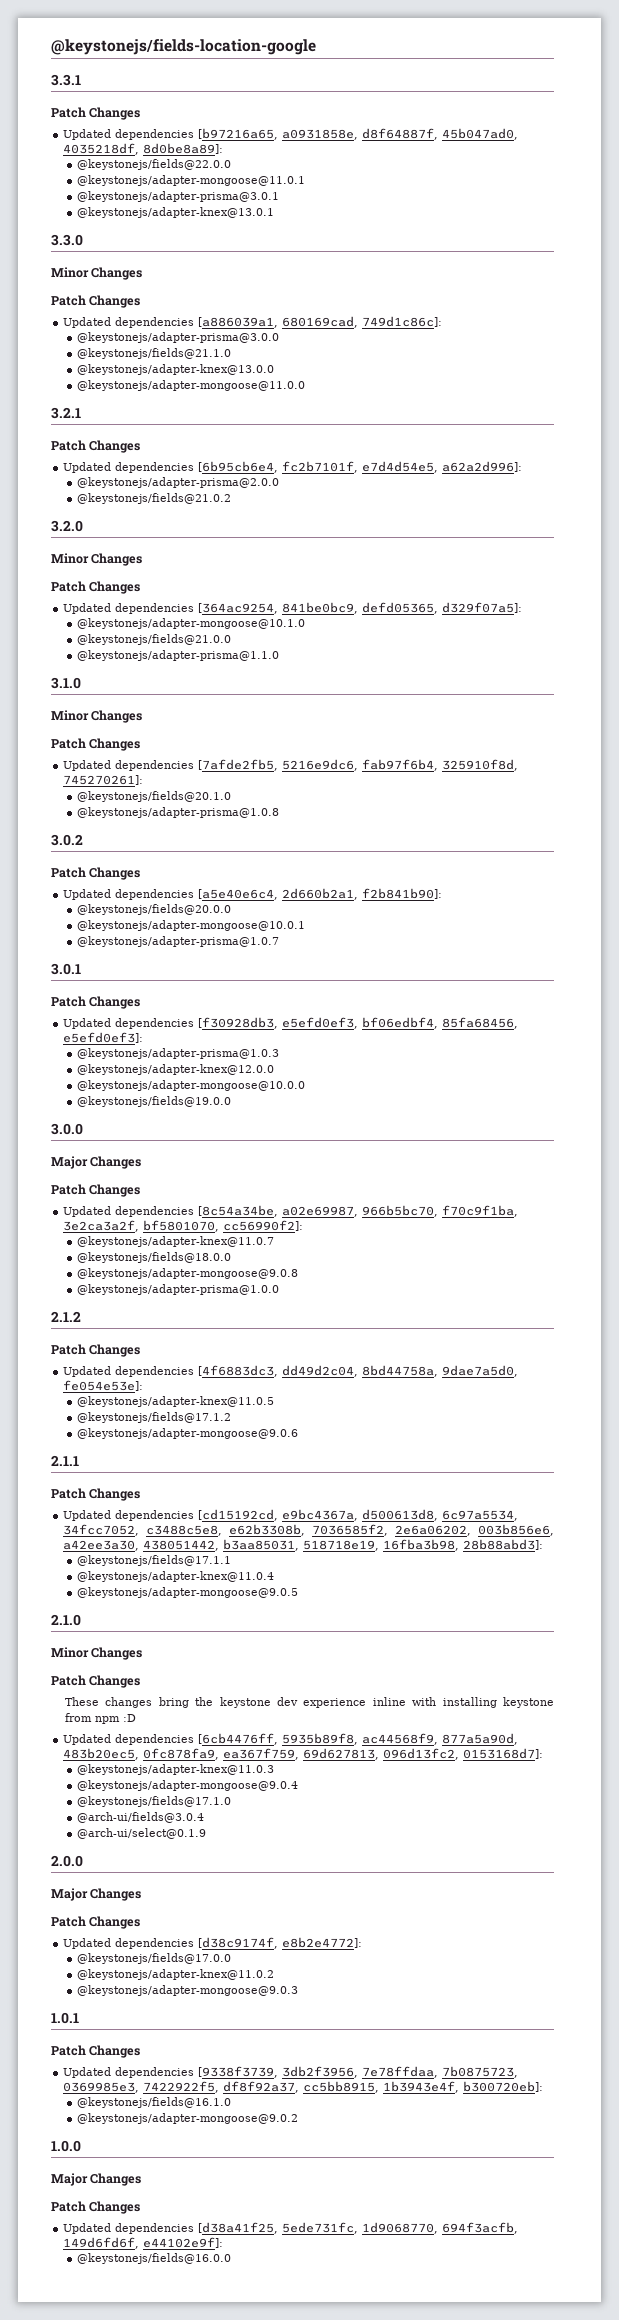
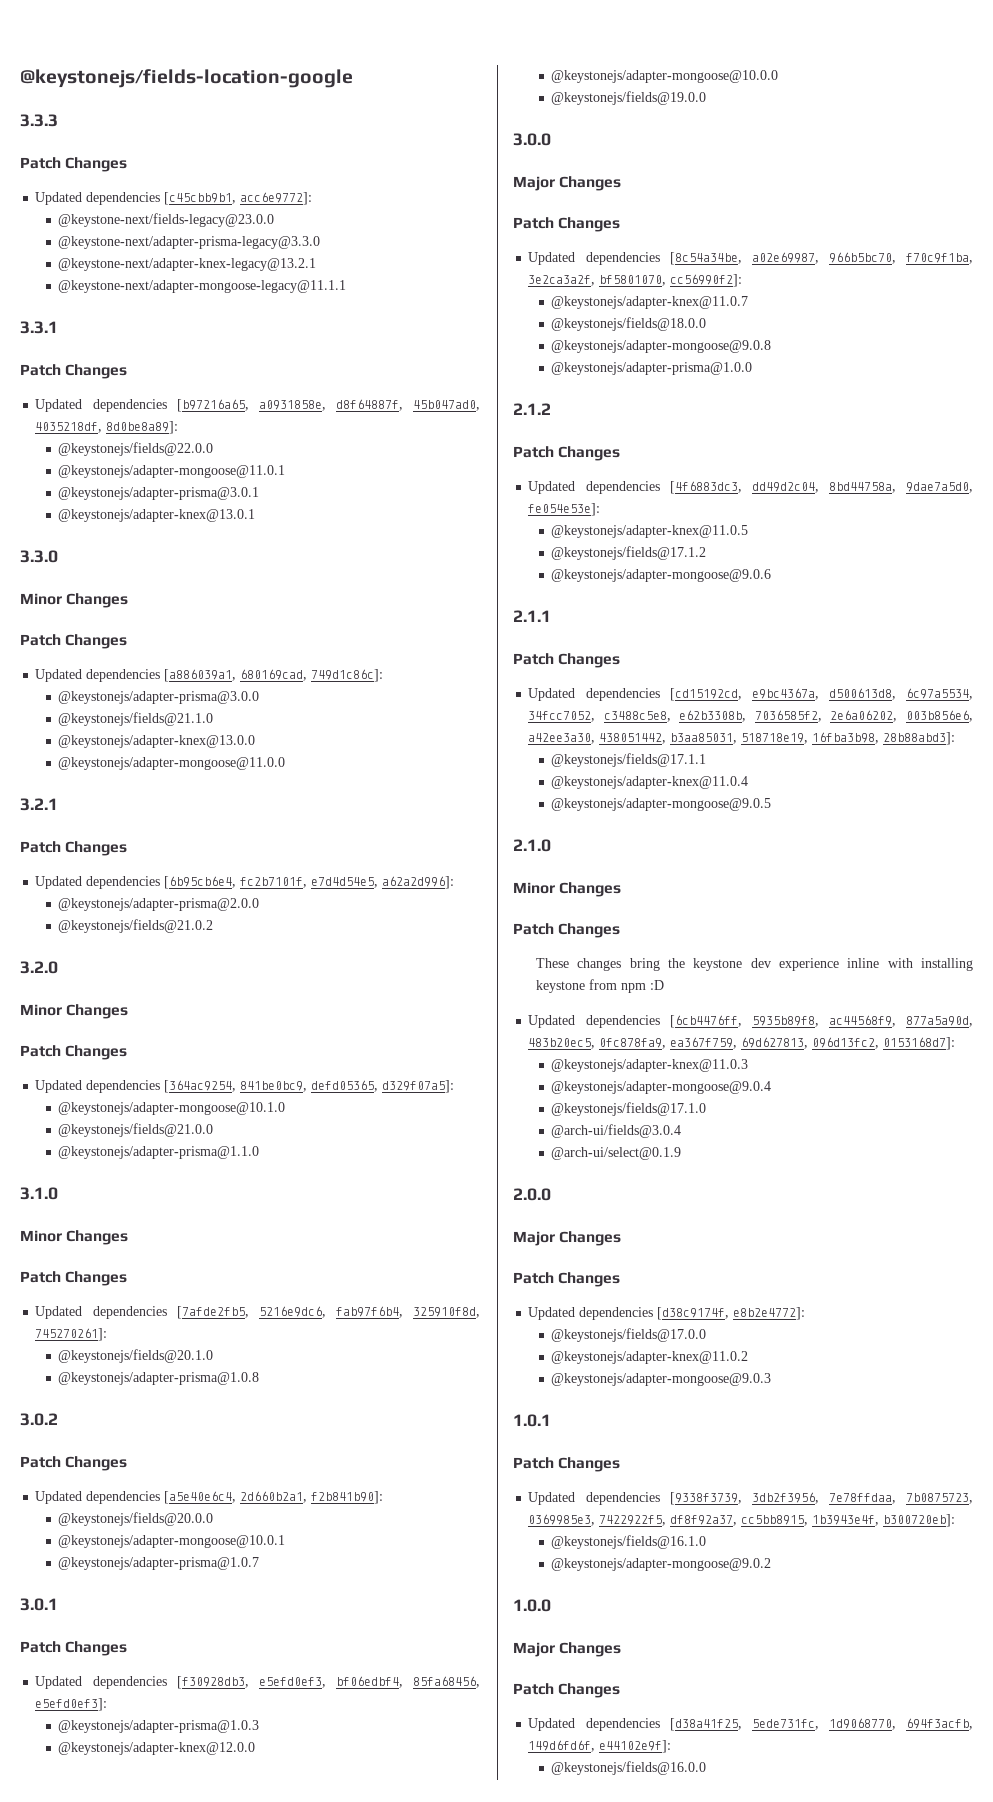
(316, 47) none -> [20,114,58,127] [20,157,128,172] [35,192,313,205] [58,213,275,227] [58,236,321,249] [58,258,317,271] [58,280,347,293] // 3.3.3 // Patch Changes // Updated dependencies [c45cbb9b1, acc6e9772]: // @keystone-next/fields-legacy@23.0.0 // @keystone-next/adapter-prisma-legacy@3.3.0 // @keystone-next/adapter-knex-legacy@13.2.1 // @keystone-next/adapter-mongoose-legacy@11.1.1

